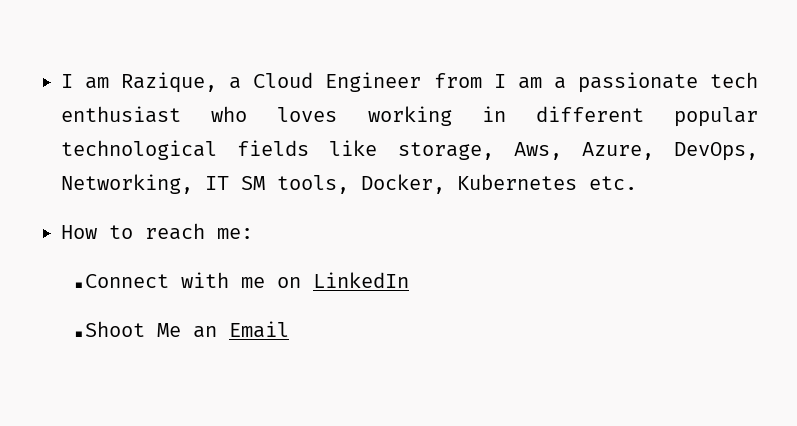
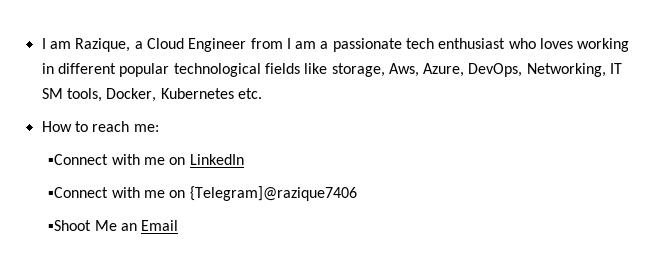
(409, 280) none -> [48,186,357,201] // ▪Connect with me on {Telegram]@razique7406

